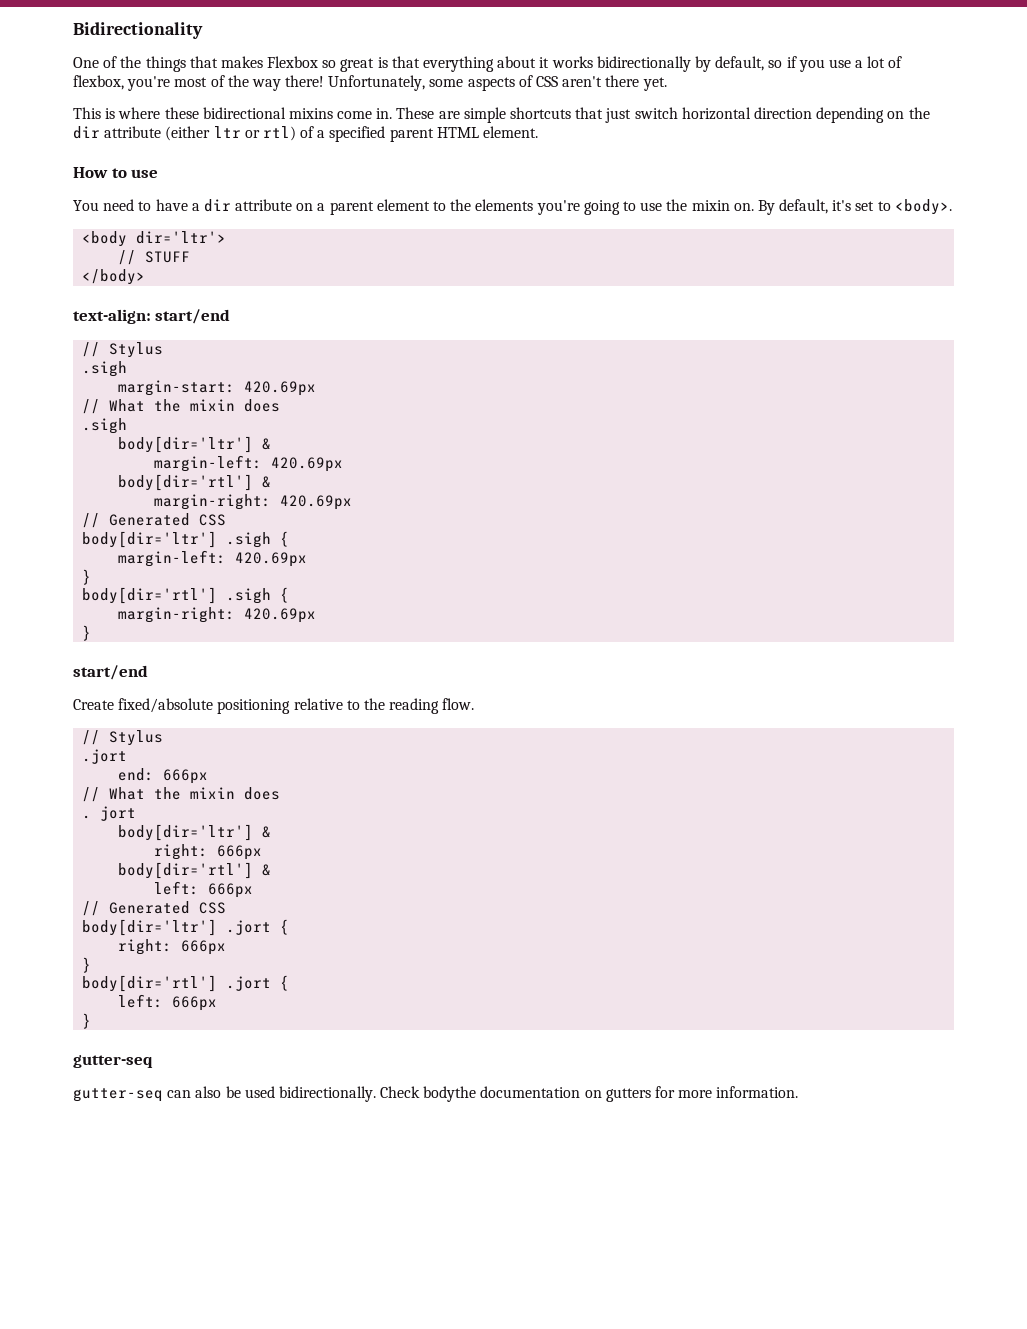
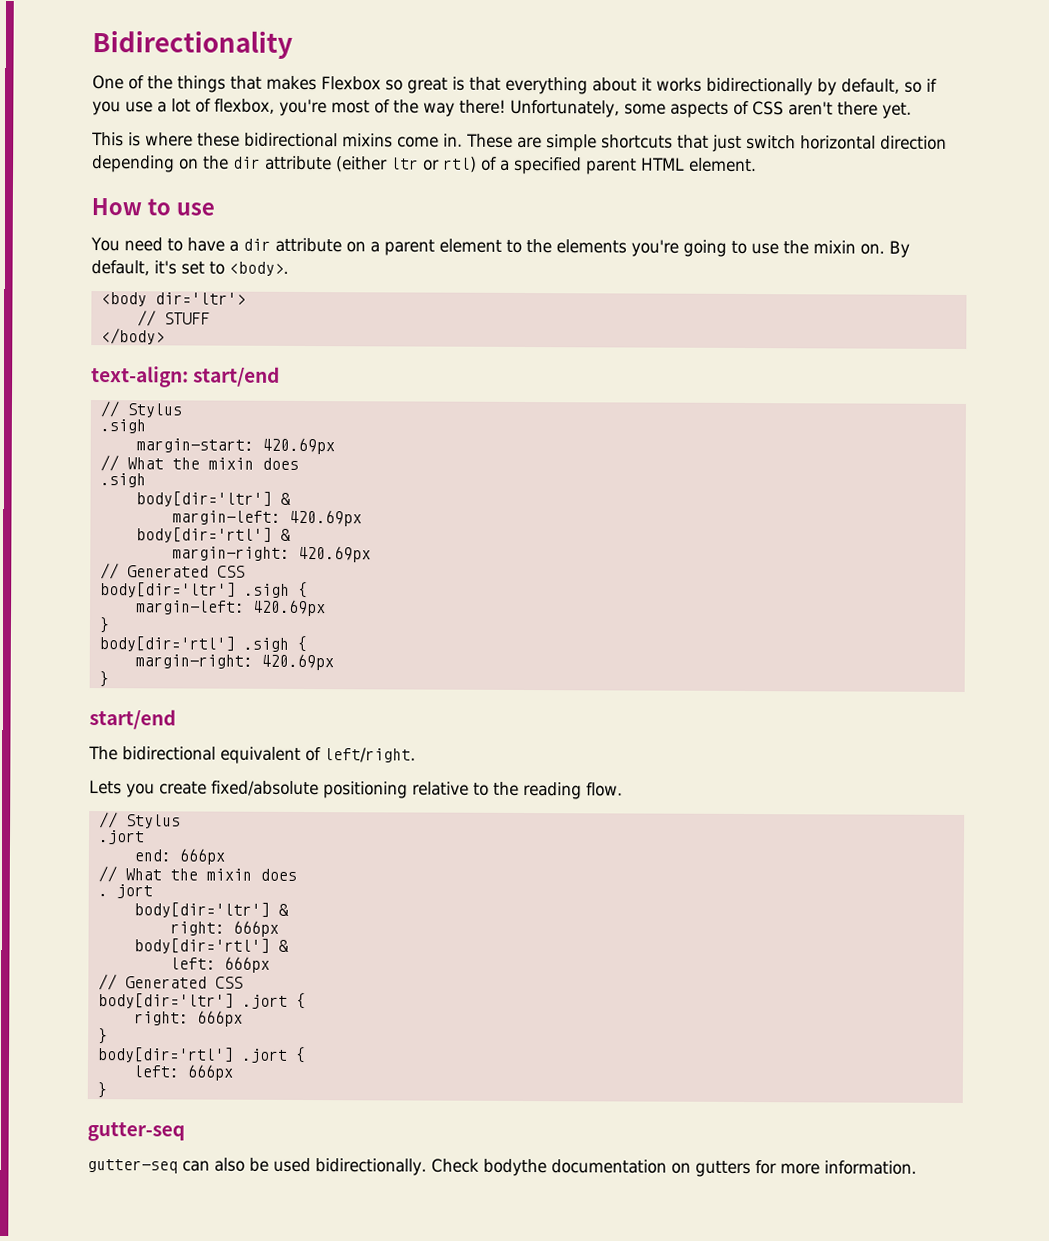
[73,699,114,710] Create -> [88,746,416,764] [89,780,207,798] The bidirectional equivalent of left/right. // Lets you create

